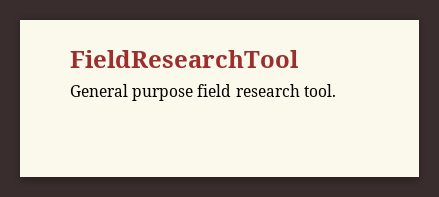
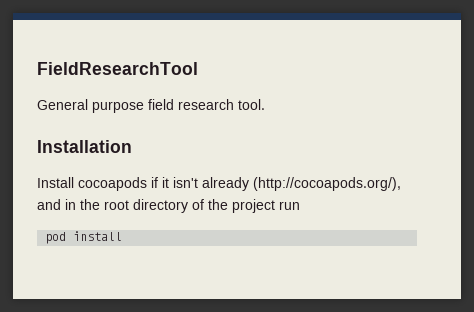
(336, 90) none -> [37,140,132,153] [37,177,401,191] [37,199,300,213] [45,231,123,244] // Installation // Install cocoapods if it isn't already (http://cocoapods.org/), and in the root directory of the project run // pod install

